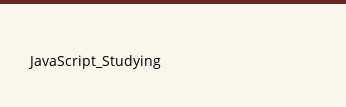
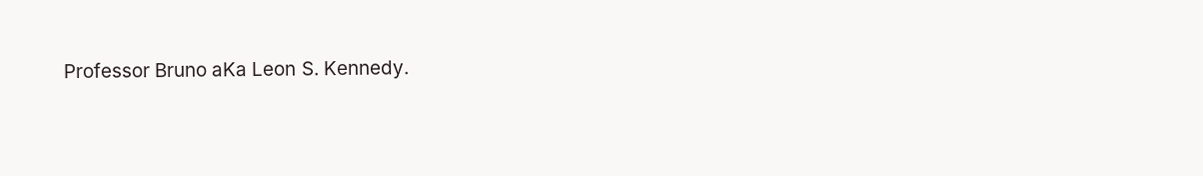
[28,55,161,69] JavaScript_Studying -> [63,60,409,80] Professor Bruno aKa Leon S. Kennedy.

